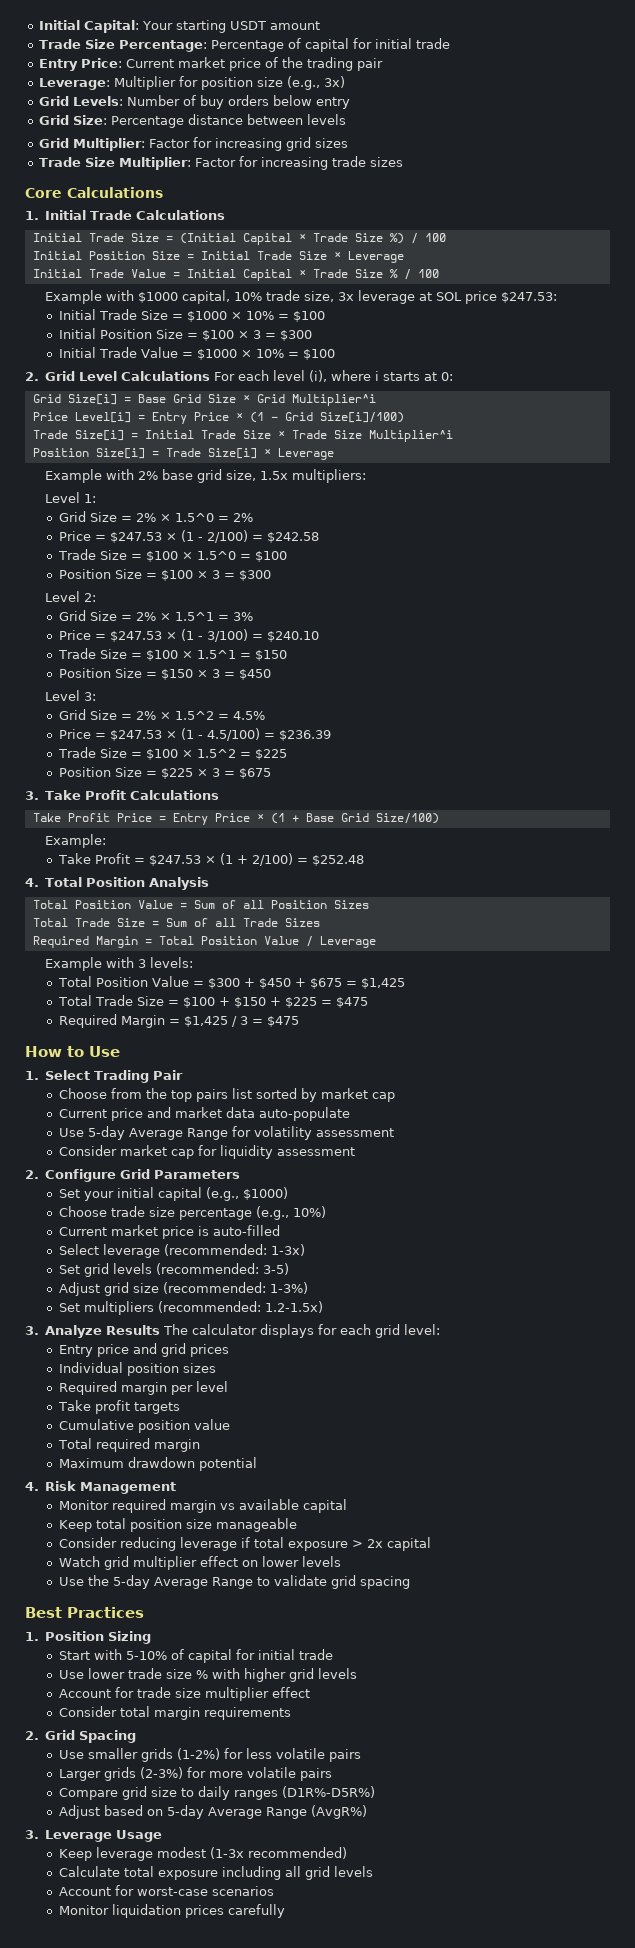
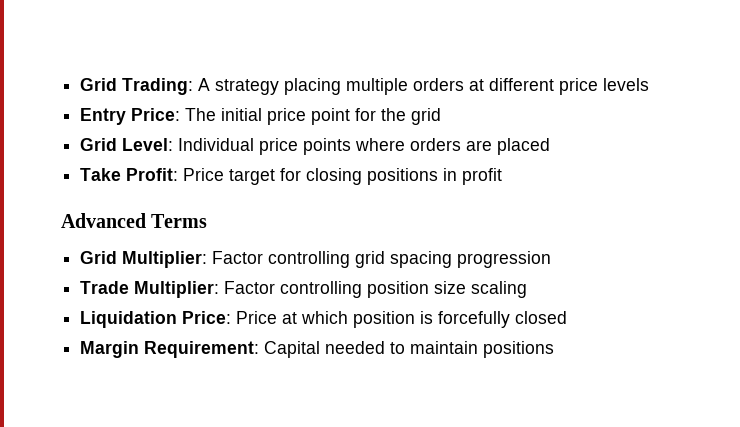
[38,20,320,33] [38,38,450,52] [38,57,383,71] [38,76,345,90] [38,95,350,109] [38,114,346,128] Initial Capital: Your starting USDT amount // Trade Size Percentage: Percentage of capital for initial trade // Entry Price: Current market price of the trading pair // Leverage: Multiplier for position size (e.g., 3x) // Grid Levels: Number of buy orders below entry // Grid Size: Percentage distance between levels -> [80,78,650,95] [80,108,442,125] [80,138,551,155] [80,168,503,185] [61,213,208,228] Grid Trading: A strategy placing multiple orders at different price levels // Entry Price: The initial price point for the grid // Grid Level: Individual price points where orders are placed // Take Profit: Price target for closing positions in profit // Advanced Terms
[192,137,348,151] [38,156,403,170] [25,187,163,198] [25,210,226,220] [32,233,446,245] [32,251,404,263] [32,269,439,281] [44,290,557,304] [58,309,325,322] [58,328,312,341] [58,347,335,360] [25,370,454,382] [32,394,376,406] [32,412,404,424] [32,430,453,442] [32,448,334,460] [44,469,366,483] [44,492,96,503] [58,511,253,522] [58,530,319,543] [57,549,287,562] [58,569,271,581] [44,591,96,602] [58,610,253,621] [58,629,319,642] [57,648,287,661] [58,668,271,680] [44,690,96,701] [58,709,265,720] [58,728,331,741] [57,747,287,760] [58,767,271,779] [25,790,220,800] [32,813,439,825] [44,834,106,848] [57,853,364,866] [25,877,210,890] [32,900,369,909] [32,918,320,927] [32,936,376,948] [44,957,193,971] [57,976,405,989] [57,995,368,1008] [58,1014,299,1028] [25,1046,120,1057] [25,1070,184,1083] [58,1088,395,1102] [58,1107,350,1121] [58,1126,394,1140] [58,1145,355,1159] [25,1169,241,1182] [58,1187,288,1201] [58,1206,326,1220] [58,1225,280,1239] [58,1244,305,1258] [58,1263,289,1277] [58,1282,308,1296] [58,1301,323,1315] [25,1324,441,1338] [58,1343,229,1357] [58,1362,216,1376] [58,1381,228,1395] [57,1400,180,1414] [58,1419,230,1433] [57,1438,200,1452] [58,1457,257,1471] [25,1481,177,1494] [58,1499,347,1513] [58,1518,297,1532] [58,1537,431,1551] [58,1556,341,1570] [58,1575,410,1589] [25,1607,144,1618] [25,1631,152,1644] [58,1649,333,1663] [58,1668,357,1682] [58,1687,310,1701] [58,1706,291,1720] [25,1730,137,1743] [58,1748,361,1762] [58,1767,332,1781] [58,1786,375,1800] [58,1805,367,1819] [25,1830,163,1842] [58,1847,347,1861] [58,1866,373,1880] [58,1885,274,1896] [58,1904,285,1918] for increasing grid sizes // Trade Size Multiplier: Factor for increasing trade sizes // Core Calculations // 1. Initial Trade Calculations // Initial Trade Size = (Initial Capital × Trade Size %) / 100 // Initial Position Size = Initial Trade Size × Leverage // Initial Trade Value = Initial Capital × Trade Size % / 100 // Example with $1000 capital, 10% trade size, 3x leverage at SOL price $247.53: // Initial Trade Size = $1000 × 10% = $100 // Initial Position Size = $100 × 3 = $300 // Initial Trade Value = $1000 × 10% = $100 // 2. Grid Level Calculations For each level (i), where i starts at 0: // Grid Size[i] = Base Grid Size × Grid Multiplier^i // Price Level[i] = Entry Price × (1 - Grid Size[i]/100) // Trade Size[i] = Initial Trade Size × Trade Size Multiplier^i // Position Size[i] = Trade Size[i] × Leverage // Example with 2% base grid size, 1.5x multipliers: // Level 1: // Grid Size = 2% × 1.5^0 = 2% // Price = $247.53 × (1 - 2/100) = $242.58 // Trade Size = $100 × 1.5^0 = $100 // Position Size = $100 × 3 = $300 // Level 2: // Grid Size = 2% × 1.5^1 = 3% // Price = $247.53 × (1 - 3/100) = $240.10 // Trade Size = $100 × 1.5^1 = $150 // Position Size = $150 × 3 = $450 // Level 3: // Grid Size = 2% × 1.5^2 = 4.5% // Price = $247.53 × (1 - 4.5/100) = $236.39 // Trade Size = $100 × 1.5^2 = $225 // Position Size = $225 × 3 = $675 // 3. Take Profit Calculations // Take Profit Price = Entry Price × (1 + Base Grid Size/100) // Example: // Take Profit = $247.53 × (1 + 2/100) = $252.48 // 4. Total Position Analysis // Total Position Value = Sum of all Position Sizes // Total Trade Size = Sum of all Trade Sizes // Required Margin = Total Position Value / Leverage // Example with 3 levels: // Total Position Value = $300 + $450 + $675 = $1,425 // Total Trade Size = $100 + $150 + $225 = $475 // Required Margin = $1,425 / 3 = $475 // How to Use // 1. Select Trading Pair // Choose from the top pairs list sorted by market cap // Current price and market data auto-populate // Use 5-day Average Range for volatility assessment // Consider market cap for liquidity assessment // 2. Configure Grid Parameters // Set your initial capital (e.g., $1000) // Choose trade size percentage (e.g., 10%) // Current market price is auto-filled // Select leverage (recommended: 1-3x) // Set grid levels (recommended: 3-5) // Adjust grid size (recommended: 1-3%) // Set multipliers (recommended: 1.2-1.5x) // 3. Analyze Results The calculator displays for each grid level: // Entry price and grid prices // Individual position sizes // Required margin per level // Take profit targets // Cumulative position value // Total required margin // Maximum drawdown potential // 4. Risk Management // Monitor required margin vs available capital // Keep total position size manageable // Consider reducing leverage if total exposure > 2x capital // Watch grid multiplier effect on lower levels // Use the 5-day Average Range to validate grid spacing // Best Practices // 1. Position Sizing // Start with 5-10% of capital for initial trade // Use lower trade size % with higher grid levels // Account for trade size multiplier effect // Consider total margin requirements // 2. Grid Spacing // Use smaller grids (1-2%) for less volatile pairs // Larger grids (2-3%) for more volatile pairs // Compare grid size to daily ranges (D1R%-D5R%) // Adjust based on 5-day Average Range (AvgR%) // 3. Leverage Usage // Keep leverage modest (1-3x recommended) // Calculate total exposure including all grid levels // Account for worst-case scenarios // Monitor liquidation prices carefully -> [268,251,552,268] [80,281,528,298] [80,311,568,328] [80,341,555,358] controlling grid spacing progression // Trade Multiplier: Factor controlling position size scaling // Liquidation Price: Price at which position is forcefully closed // Margin Requirement: Capital needed to maintain positions

